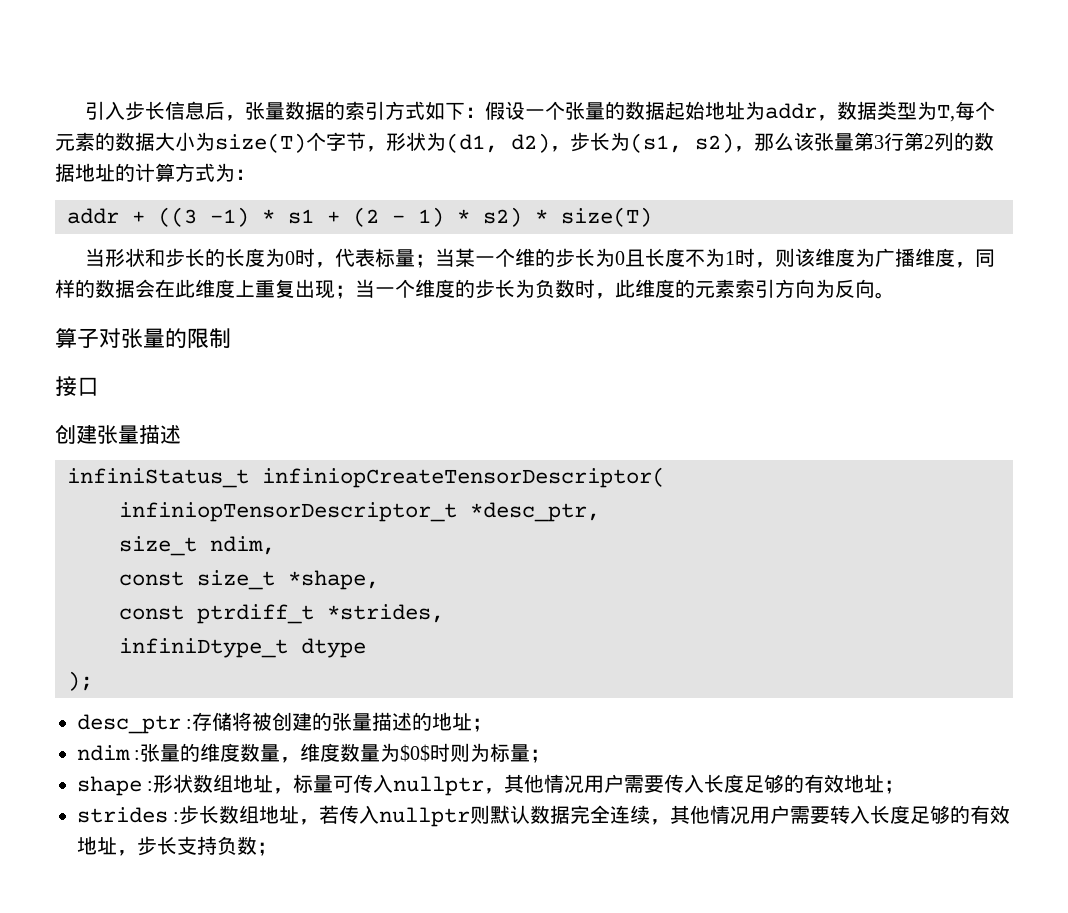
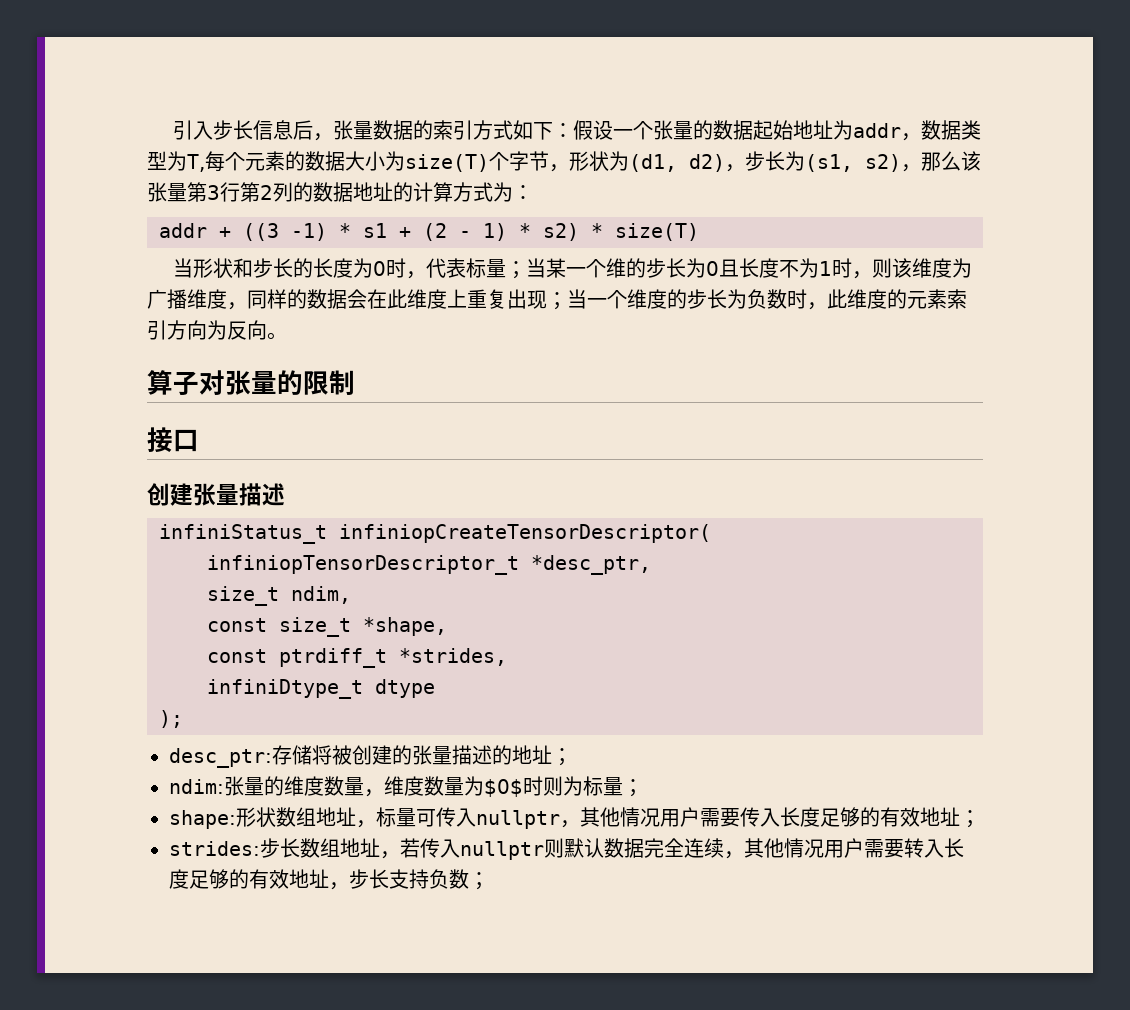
[77,714,193,734] desc_ptr : -> [169,748,272,768] desc_ptr:
[77,745,141,761] ndim : -> [169,779,224,794] ndim:
[77,776,154,796] shape : -> [169,810,236,829] shape:
[77,807,180,823] strides : -> [169,841,260,856] strides:

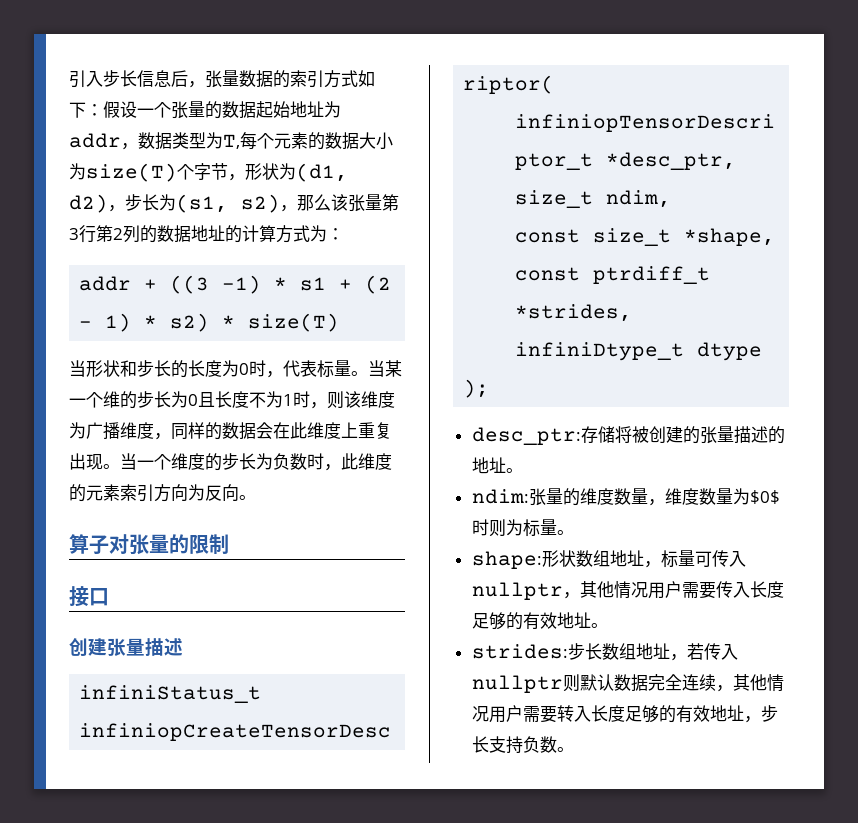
[506,261,527,279] ； -> [351,371,368,376] 。
[547,292,567,310] ； -> [103,464,120,469] 。
[552,748,572,766] ； -> [505,468,523,473] 。
[623,779,643,797] ； -> [556,530,574,535] 。
[960,810,980,828] ； -> [590,623,608,628] 。
[469,872,489,890] ； -> [556,747,574,752] 。

